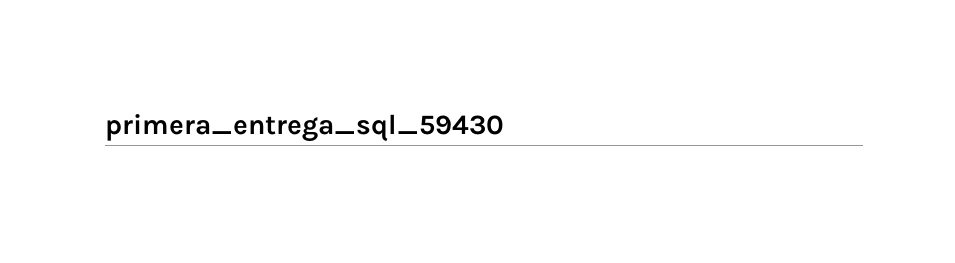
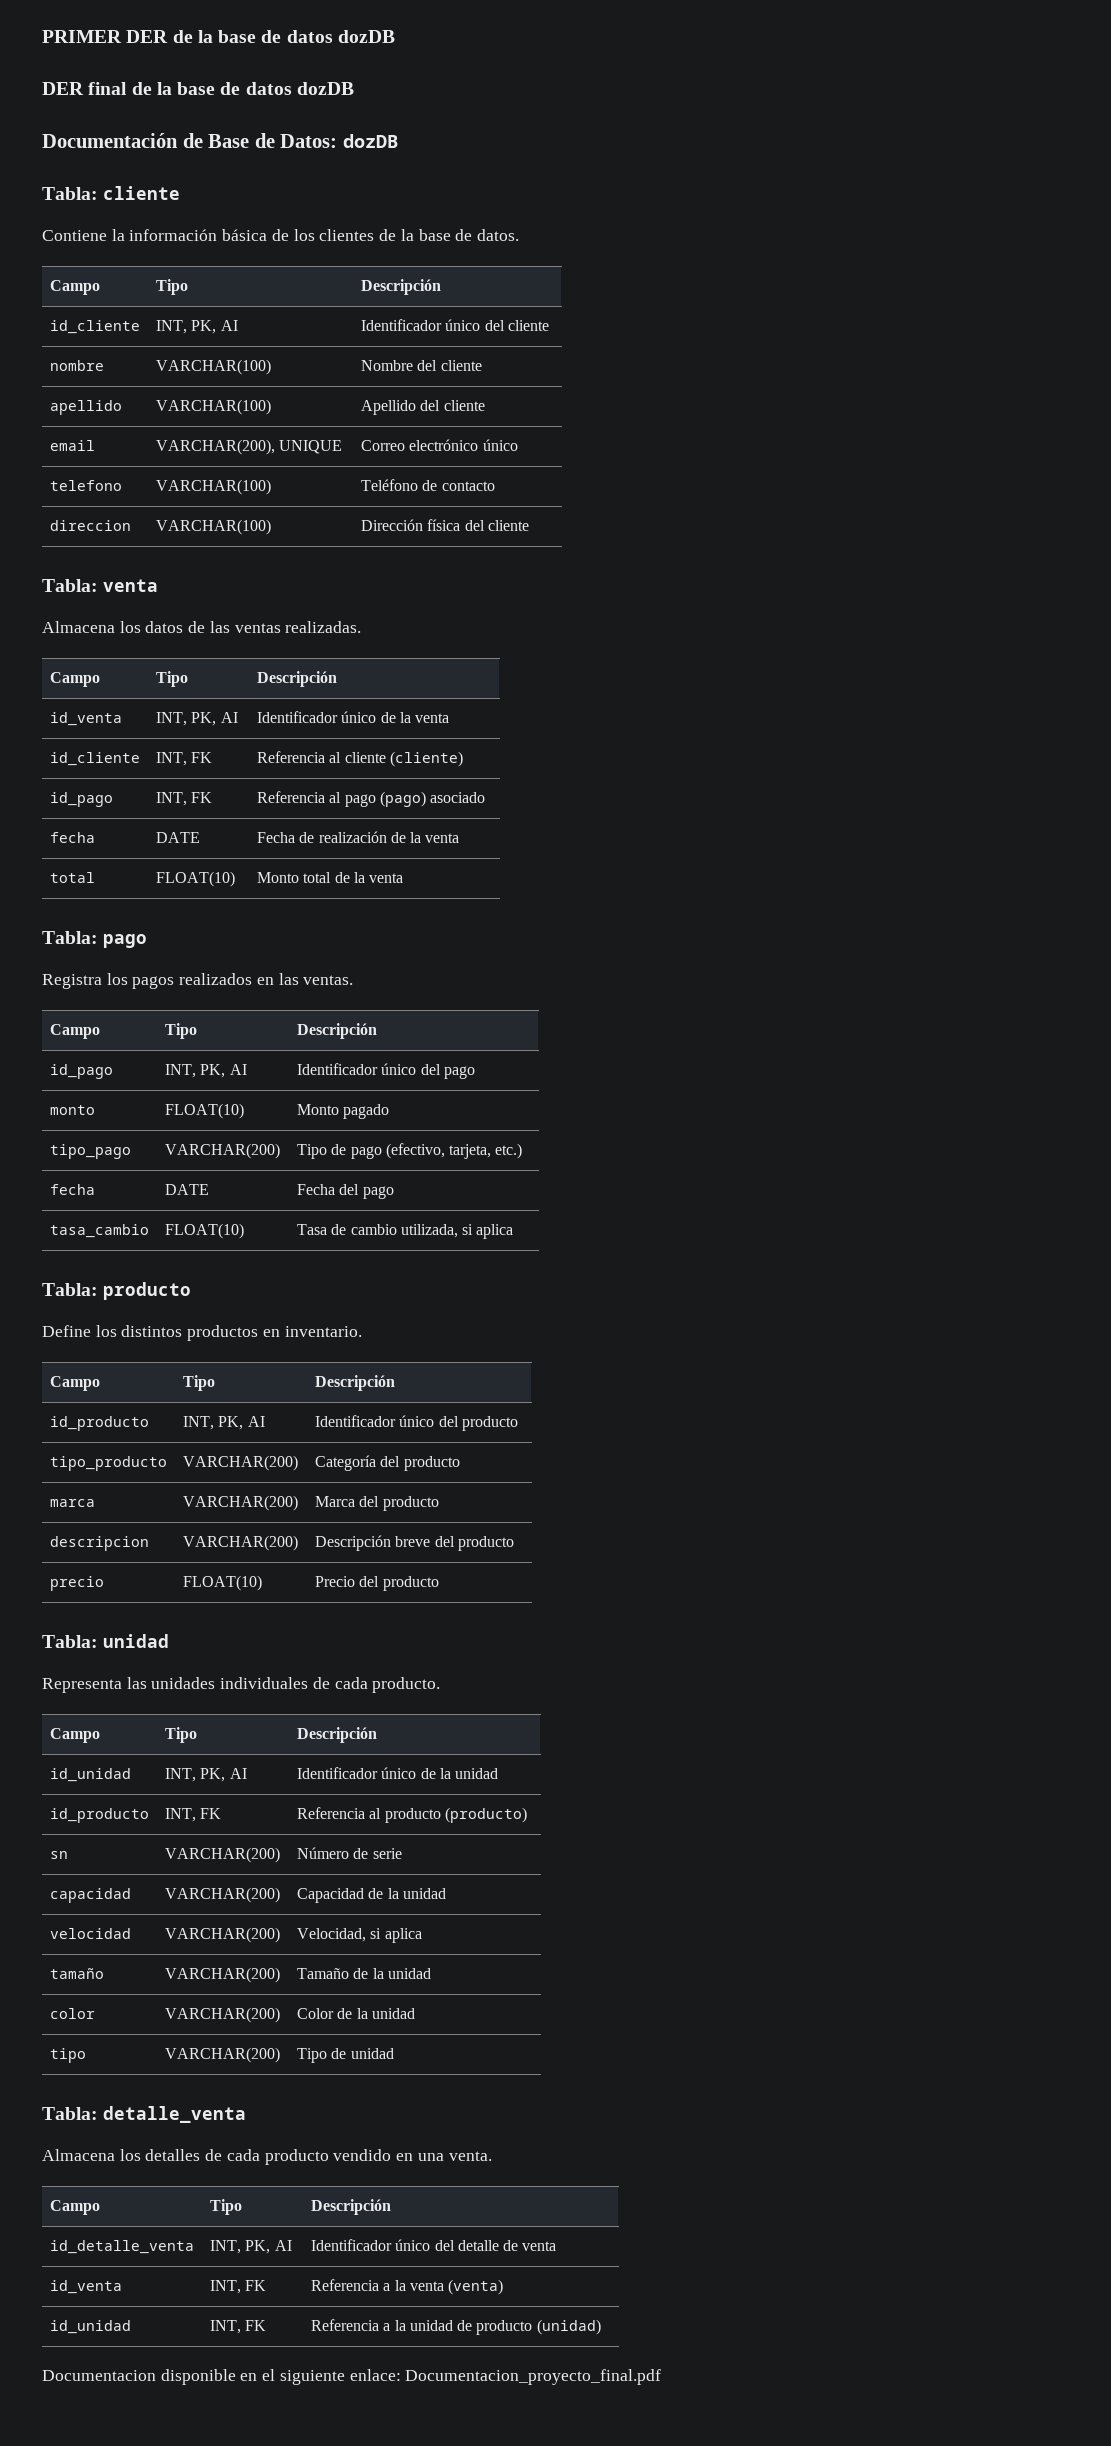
[105,114,504,142] primera_entrega_sql_59430 -> [42,30,395,43] [42,82,354,95] [42,133,398,148] [42,186,181,200] [42,229,519,241] [49,280,100,295] [155,279,188,295] [360,279,441,295] [49,320,140,334] [155,320,238,334] [360,319,549,331] [49,360,104,371] [155,359,271,375] [360,360,482,371] [49,400,122,415] [155,399,271,415] [360,400,485,415] [49,440,95,451] [155,439,343,455] [360,439,518,451] [49,480,122,491] [155,479,271,495] [360,479,495,491] [49,520,131,531] [155,519,271,535] [360,519,529,531] [42,579,159,592] [42,621,362,633] [49,672,100,687] [155,671,188,687] [256,671,337,687] [49,712,122,726] [155,712,238,726] [256,711,450,723] [49,752,140,766] [155,752,213,766] [256,751,463,767] [49,792,113,807] [155,792,213,806] [256,791,486,807] [49,832,95,843] [155,832,200,843] [256,831,460,843] [49,872,95,883] [155,871,235,887] [256,872,404,883] [42,931,148,948] [42,973,354,989] [49,1024,100,1039] [164,1023,197,1039] [296,1023,377,1039] [49,1064,113,1079] [164,1064,247,1078] [296,1063,475,1079] [49,1105,95,1115] [164,1103,244,1119] [296,1104,390,1119] [49,1144,131,1159] [164,1143,280,1159] [296,1143,523,1159] [49,1184,95,1195] [164,1184,209,1195] [296,1184,394,1199] [49,1224,149,1238] [164,1223,244,1239] [296,1224,514,1239] [42,1282,192,1300] [42,1325,362,1341] [49,1376,100,1391] [182,1375,215,1391] [314,1375,395,1391] [49,1416,149,1431] [182,1416,265,1430] [314,1415,518,1431] [49,1456,167,1471] [182,1455,298,1471] [314,1455,460,1471] [49,1499,95,1507] [182,1495,298,1511] [314,1496,439,1511] [49,1536,149,1551] [182,1535,298,1551] [314,1535,514,1551] [49,1576,104,1591] [182,1575,262,1591] [314,1576,439,1591] [42,1634,170,1648] [42,1677,441,1693] [49,1728,100,1743] [164,1727,197,1743] [296,1727,377,1743] [49,1768,131,1782] [164,1768,247,1782] [296,1767,499,1779] [49,1808,149,1823] [164,1808,222,1822] [296,1807,527,1823] [49,1851,68,1859] [164,1847,280,1863] [296,1847,402,1859] [49,1888,131,1903] [164,1887,280,1903] [296,1888,446,1903] [49,1928,131,1939] [164,1927,280,1943] [296,1928,422,1943] [49,1968,104,1979] [164,1967,280,1983] [296,1968,431,1979] [49,2008,95,2019] [164,2007,280,2023] [296,2008,415,2019] [49,2048,86,2063] [164,2047,280,2063] [296,2048,394,2063] [42,2106,247,2123] [42,2149,492,2165] [49,2200,100,2215] [209,2199,242,2215] [310,2199,391,2215] [49,2240,194,2254] [209,2240,292,2254] [310,2239,557,2251] [49,2280,122,2294] [209,2280,267,2294] [310,2279,504,2295] [49,2320,131,2334] [209,2320,267,2334] [310,2319,601,2335] [42,2369,662,2385] PRIMER DER de la base de datos dozDB // DER final de la base de datos dozDB // Documentación de Base de Datos: dozDB // Tabla: cliente // Contiene la información básica de los clientes de la base de datos. // Campo | Tipo | Descripción // id_cliente | INT, PK, AI | Identificador único del cliente // nombre | VARCHAR(100) | Nombre del cliente // apellido | VARCHAR(100) | Apellido del cliente // email | VARCHAR(200), UNIQUE | Correo electrónico único // telefono | VARCHAR(100) | Teléfono de contacto // direccion | VARCHAR(100) | Dirección física del cliente // Tabla: venta // Almacena los datos de las ventas realizadas. // Campo | Tipo | Descripción // id_venta | INT, PK, AI | Identificador único de la venta // id_cliente | INT, FK | Referencia al cliente (cliente) // id_pago | INT, FK | Referencia al pago (pago) asociado // fecha | DATE | Fecha de realización de la venta // total | FLOAT(10) | Monto total de la venta // Tabla: pago // Registra los pagos realizados en las ventas. // Campo | Tipo | Descripción // id_pago | INT, PK, AI | Identificador único del pago // monto | FLOAT(10) | Monto pagado // tipo_pago | VARCHAR(200) | Tipo de pago (efectivo, tarjeta, etc.) // fecha | DATE | Fecha del pago // tasa_cambio | FLOAT(10) | Tasa de cambio utilizada, si aplica // Tabla: producto // Define los distintos productos en inventario. // Campo | Tipo | Descripción // id_producto | INT, PK, AI | Identificador único del producto // tipo_producto | VARCHAR(200) | Categoría del producto // marca | VARCHAR(200) | Marca del producto // descripcion | VARCHAR(200) | Descripción breve del producto // precio | FLOAT(10) | Precio del producto // Tabla: unidad // Representa las unidades individuales de cada producto. // Campo | Tipo | Descripción // id_unidad | INT, PK, AI | Identificador único de la unidad // id_producto | INT, FK | Referencia al producto (producto) // sn | VARCHAR(200) | Número de serie // capacidad | VARCHAR(200) | Capacidad de la unidad // velocidad | VARCHAR(200) | Velocidad, si aplica // tamaño | VARCHAR(200) | Tamaño de la unidad // color | VARCHAR(200) | Color de la unidad // tipo | VARCHAR(200) | Tipo de unidad // Tabla: detalle_venta // Almacena los detalles de cada producto vendido en una venta. // Campo | Tipo | Descripción // id_detalle_venta | INT, PK, AI | Identificador único del detalle de venta // id_venta | INT, FK | Referencia a la venta (venta) // id_unidad | INT, FK | Referencia a la unidad de producto (unidad) // Documentacion disponible en el siguiente enlace: Documentacion_proyecto_final.pdf

